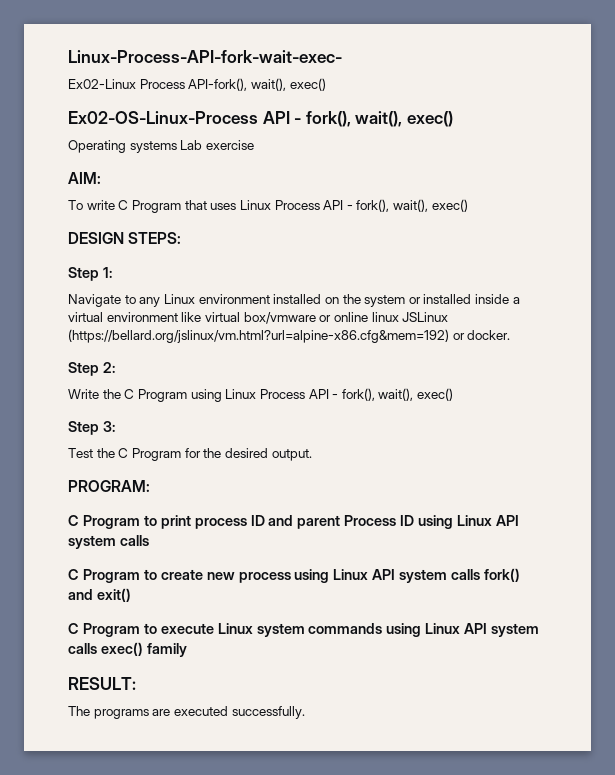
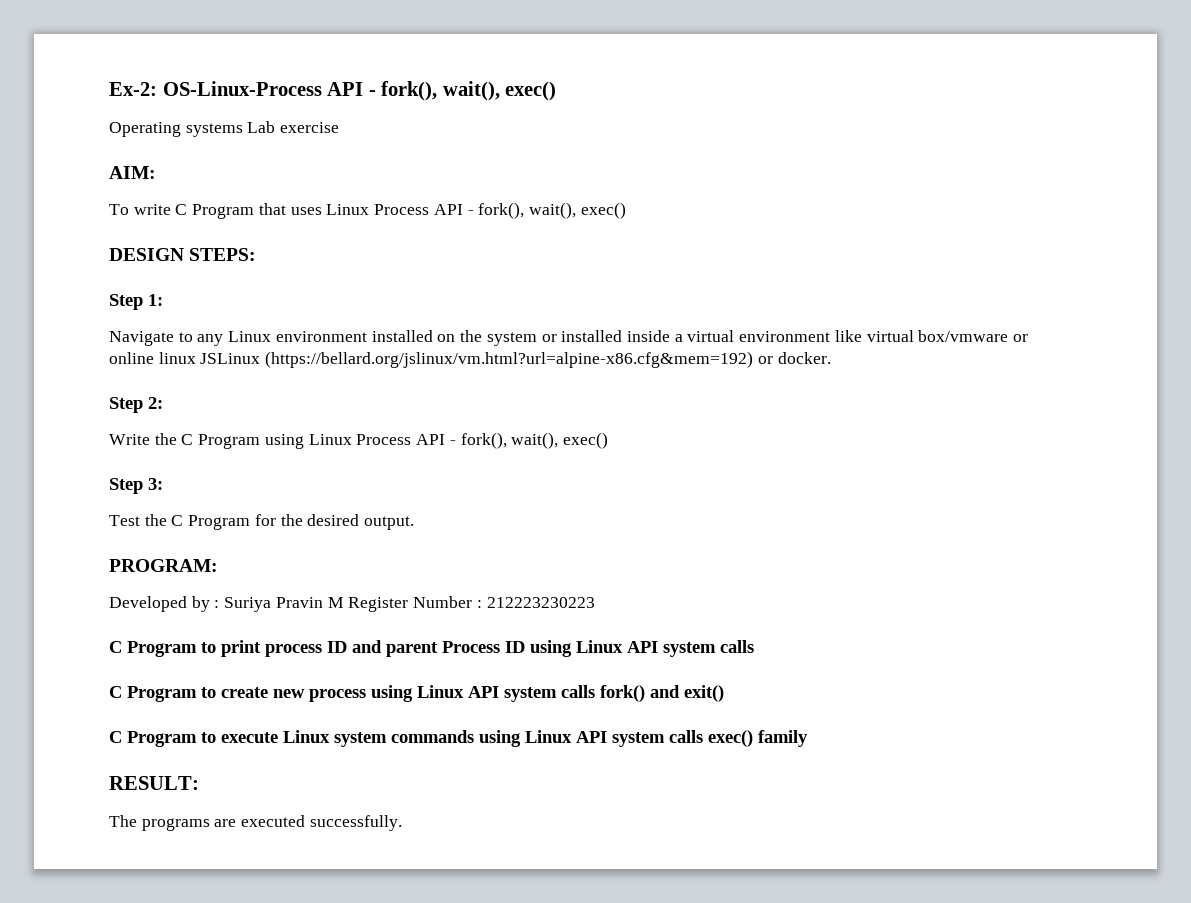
[68,50,342,63] [68,78,326,91] [68,111,258,124] Linux-Process-API-fork-wait-exec- // Ex02-Linux Process API-fork(), wait(), exec() // Ex02-OS-Linux-Process -> [109,81,322,96] Ex-2: OS-Linux-Process
(150, 486) none -> [109,596,595,612] // Developed by : Suriya Pravin M Register Number : 212223230223

